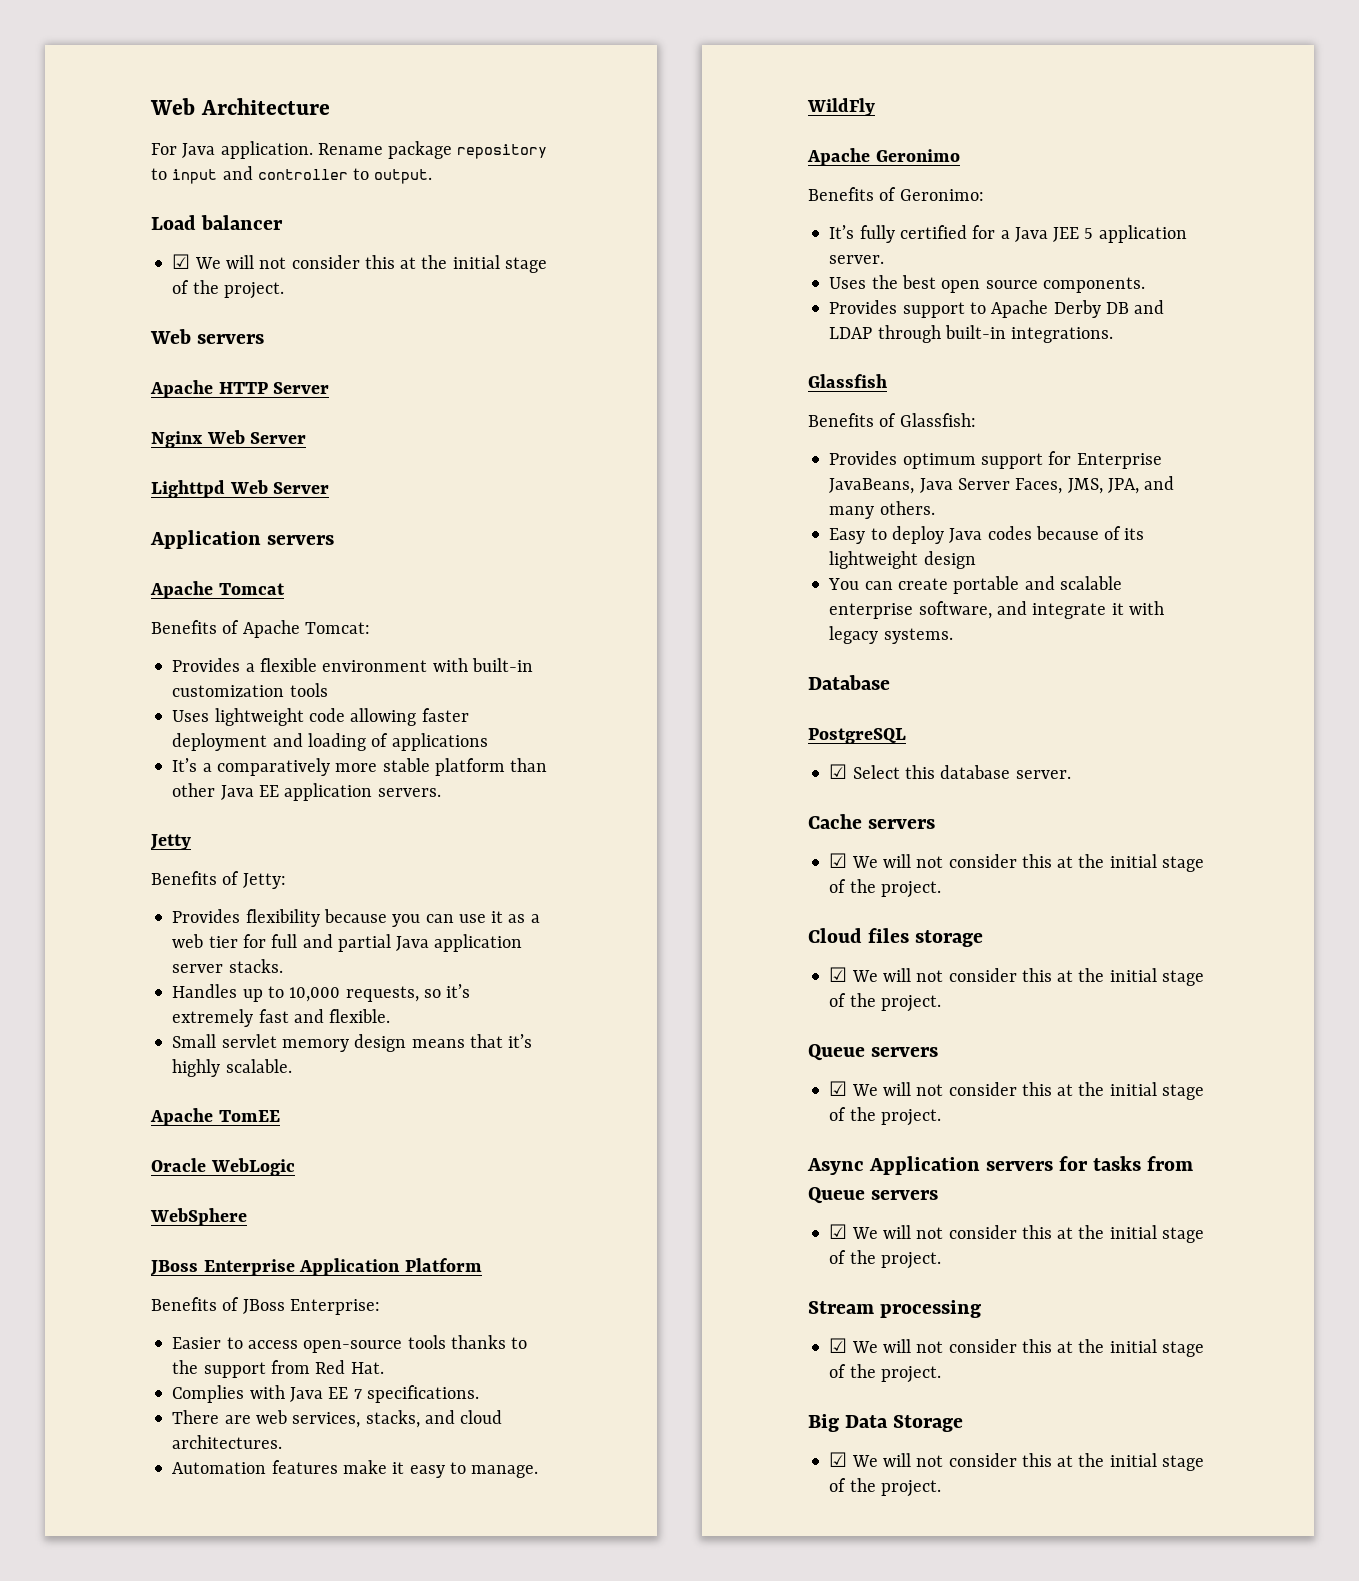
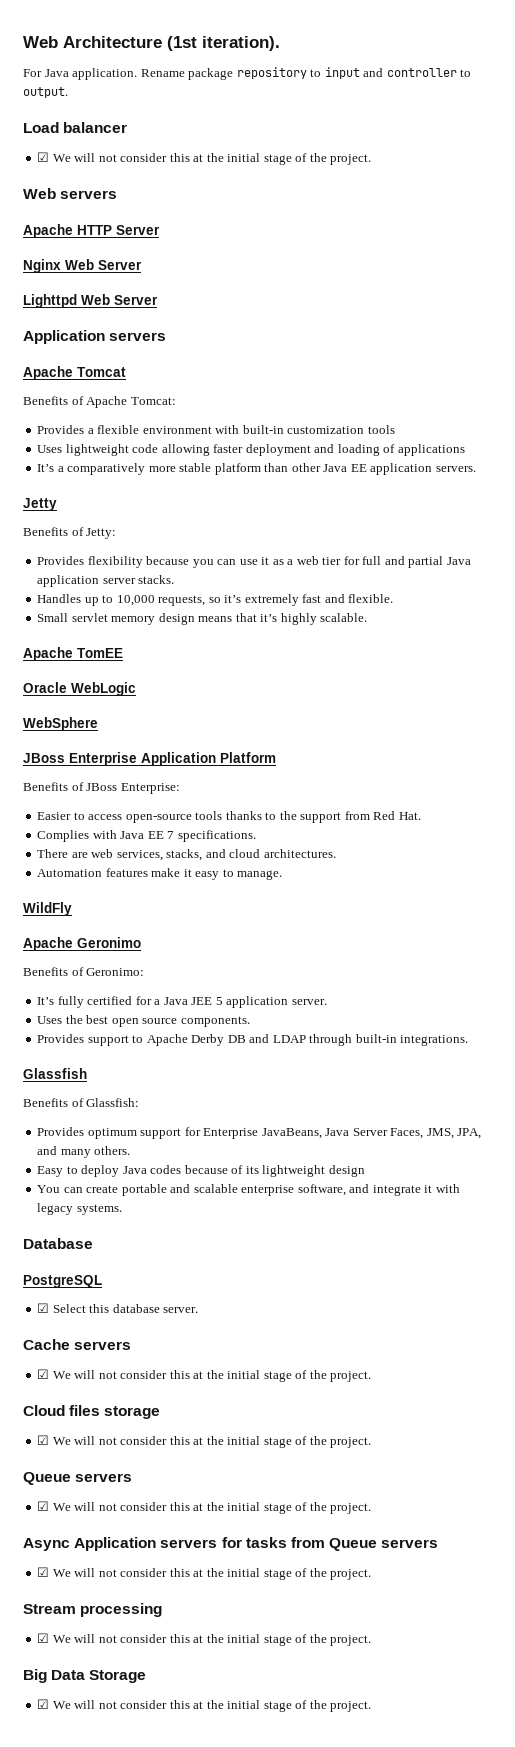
(330, 106) none -> [167,36,280,51] (1st iteration).

